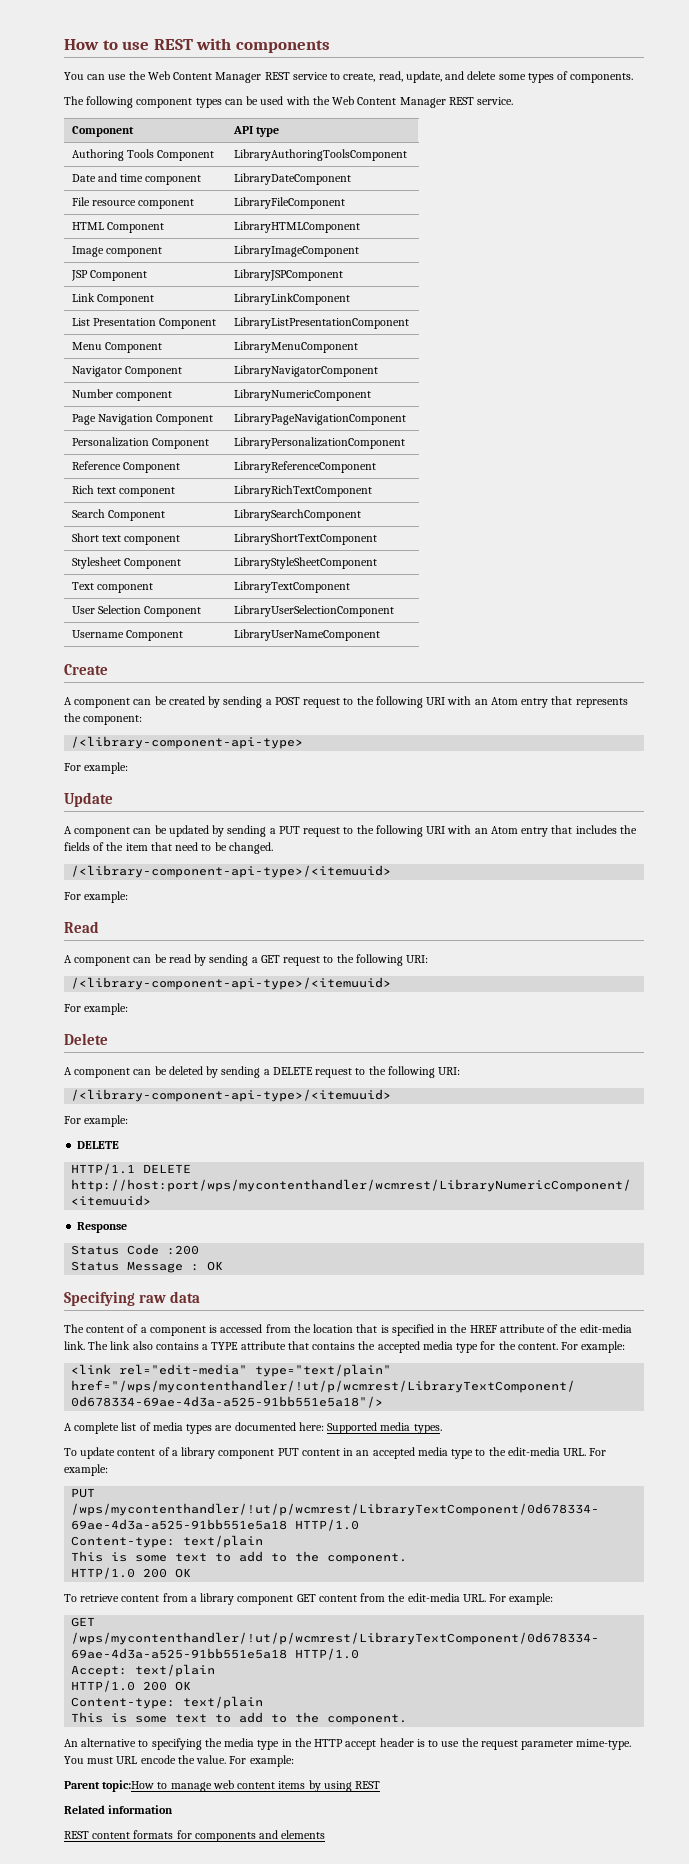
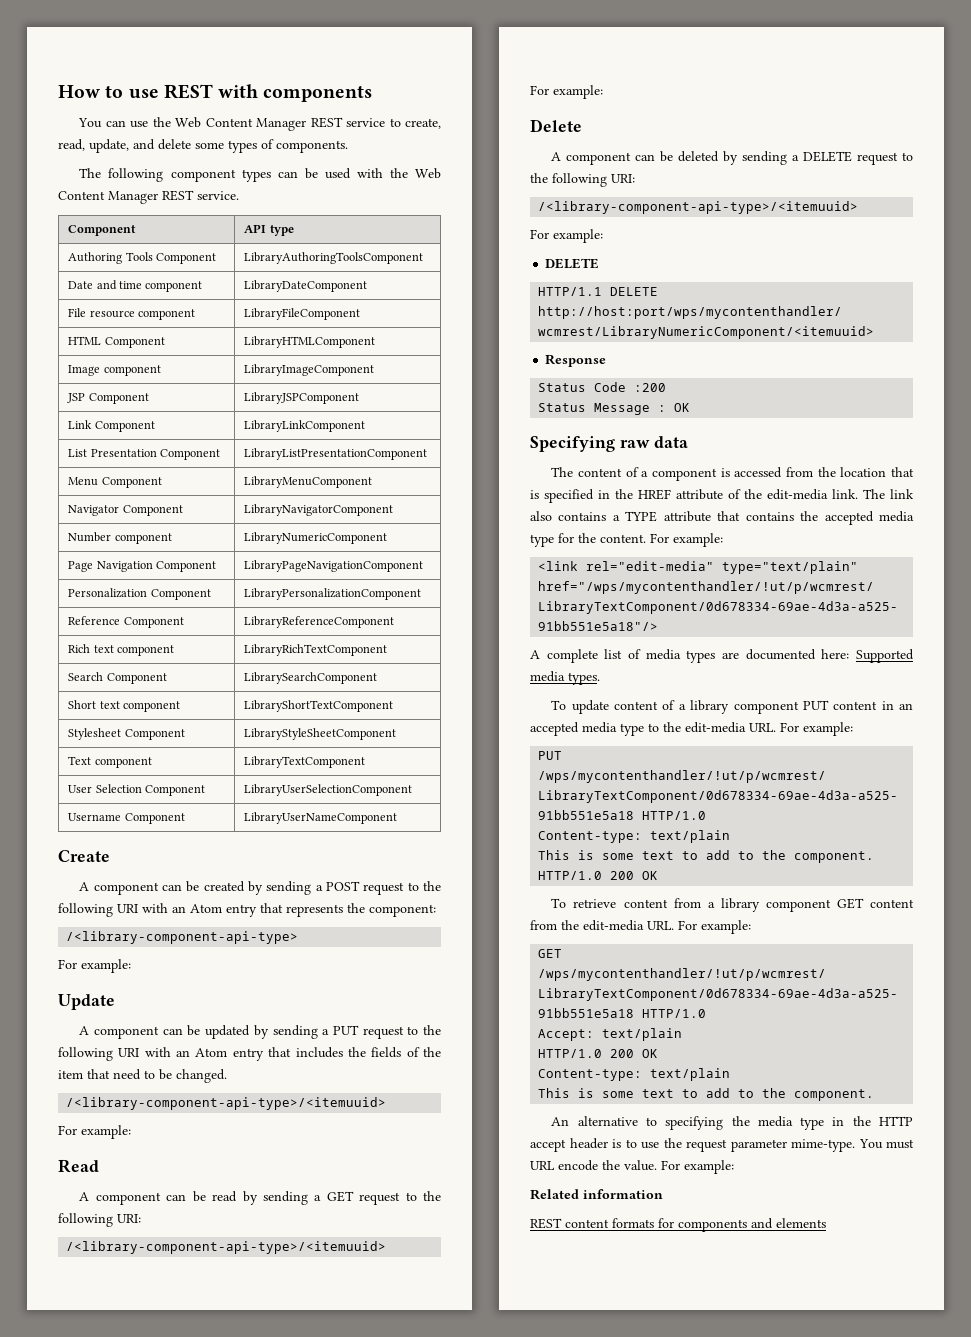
[64,1780,381,1792] // Parent topic:How to manage web content items by using REST -> (734, 1167) none

